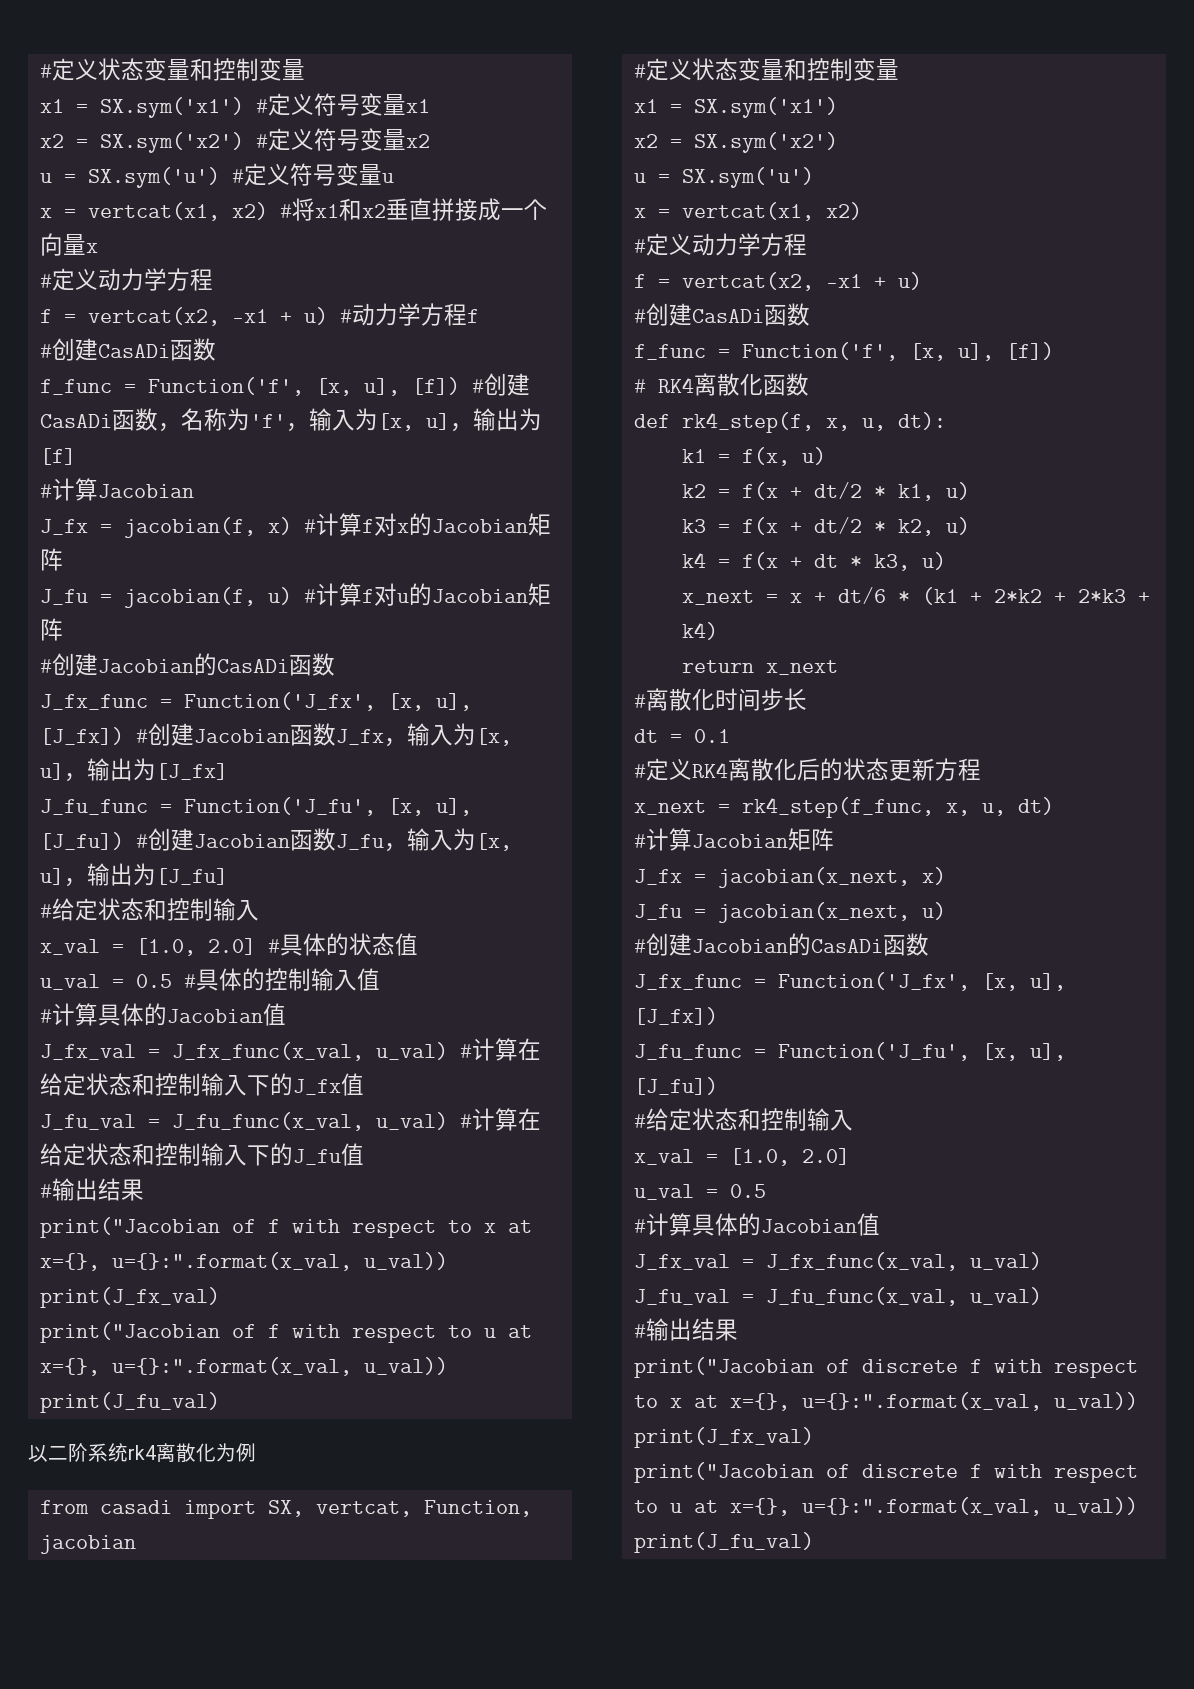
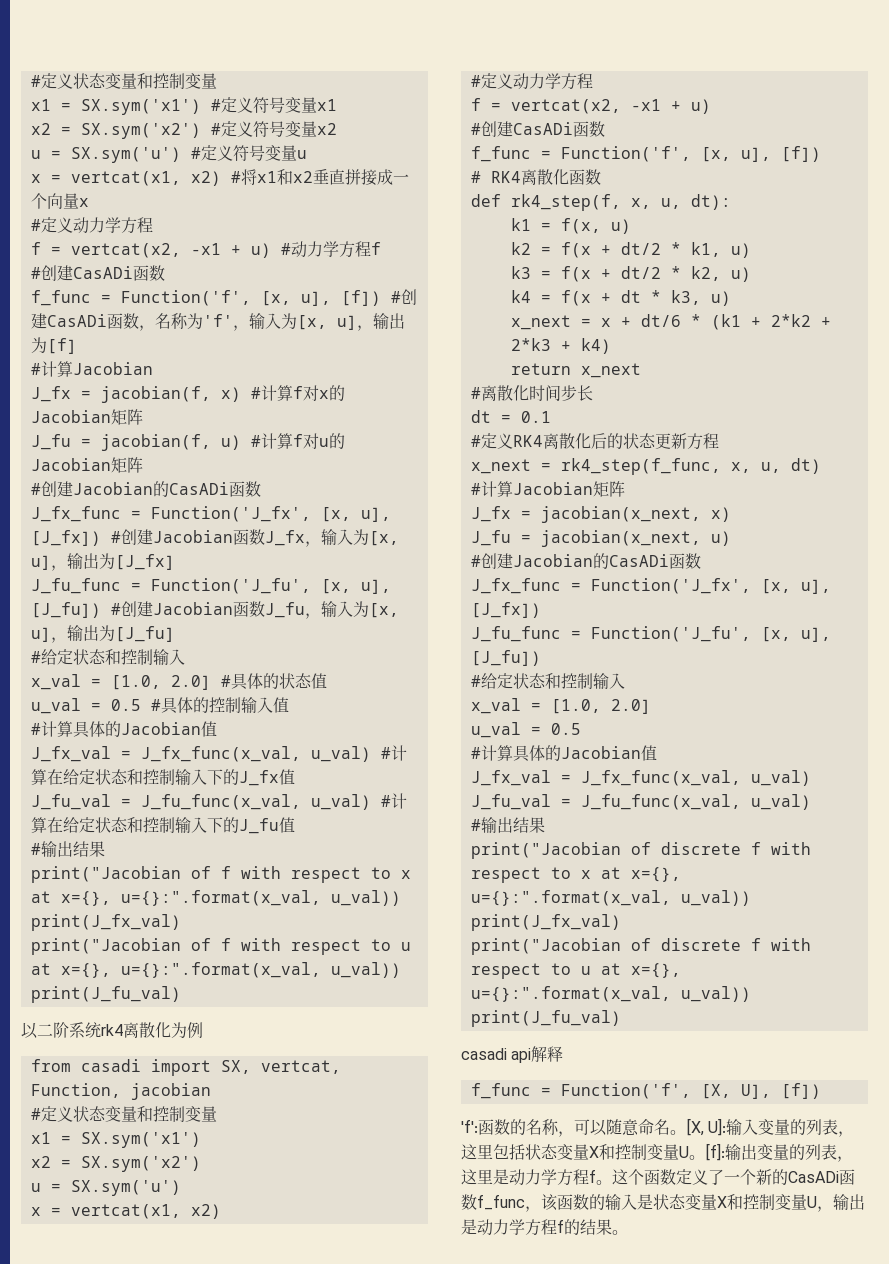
(814, 1542) none -> [461,1046,564,1063] [470,1083,821,1099] [461,1118,855,1137] [461,1143,853,1162] [461,1169,855,1186] [461,1194,865,1212] [461,1219,628,1236] // casadi api解释 // f_func = Function('f', [X, U], [f]) // 'f':函数的名称，可以随意命名。[X, U]:输入变量的列表，这里包括状态变量X和控制变量U。[f]:输出变量的列表，这里是动力学方程f。这个函数定义了一个新的CasADi函数f_func，该函数的输入是状态变量X和控制变量U，输出是动力学方程f的结果。

